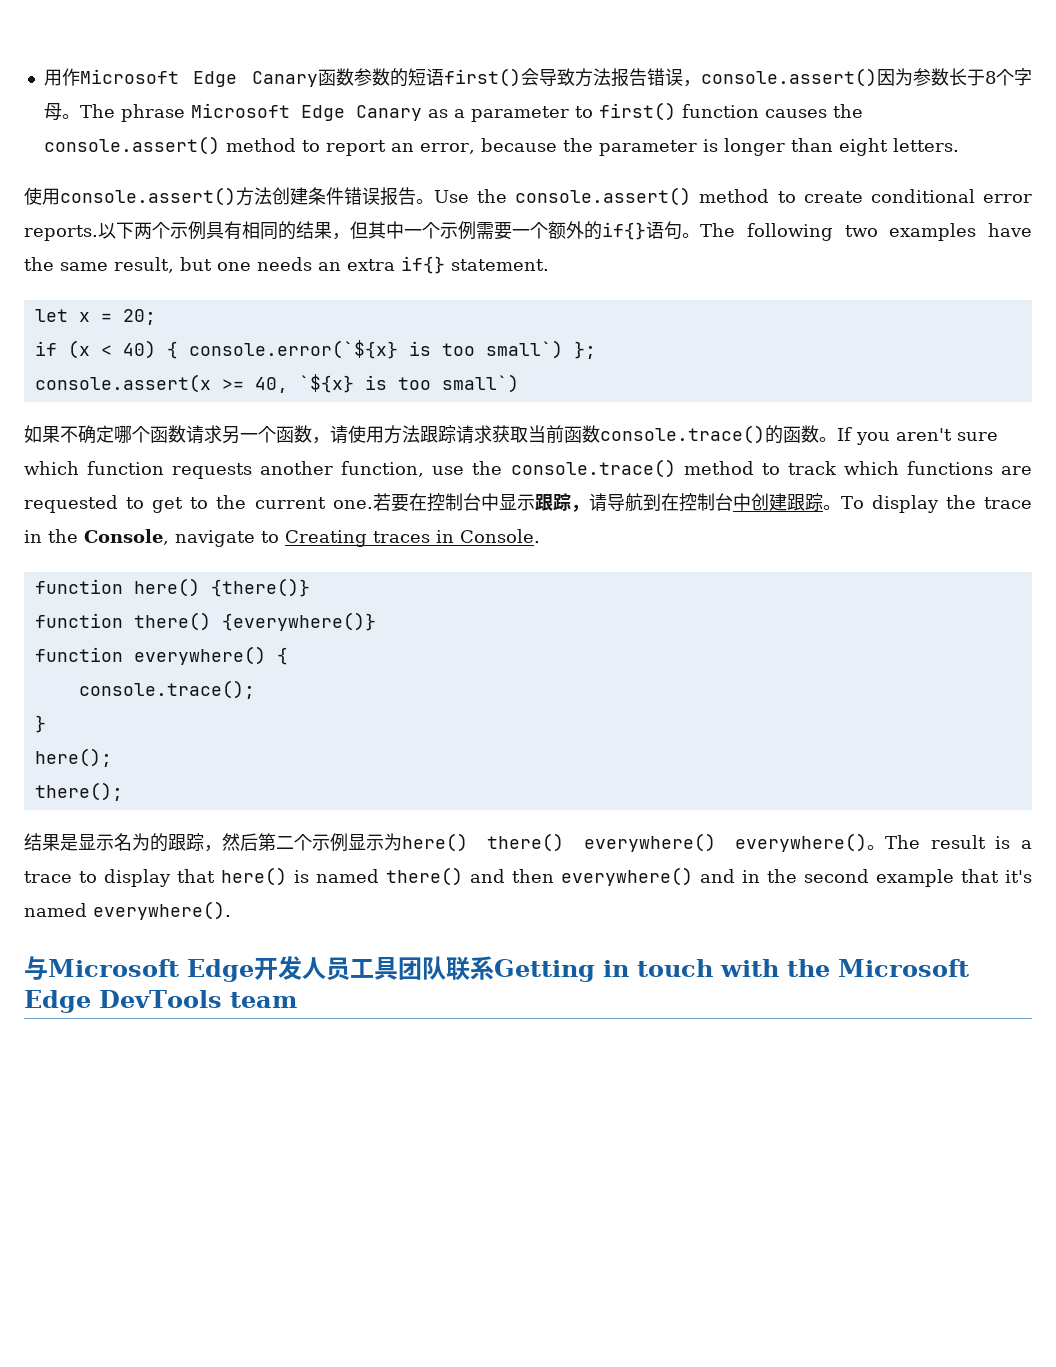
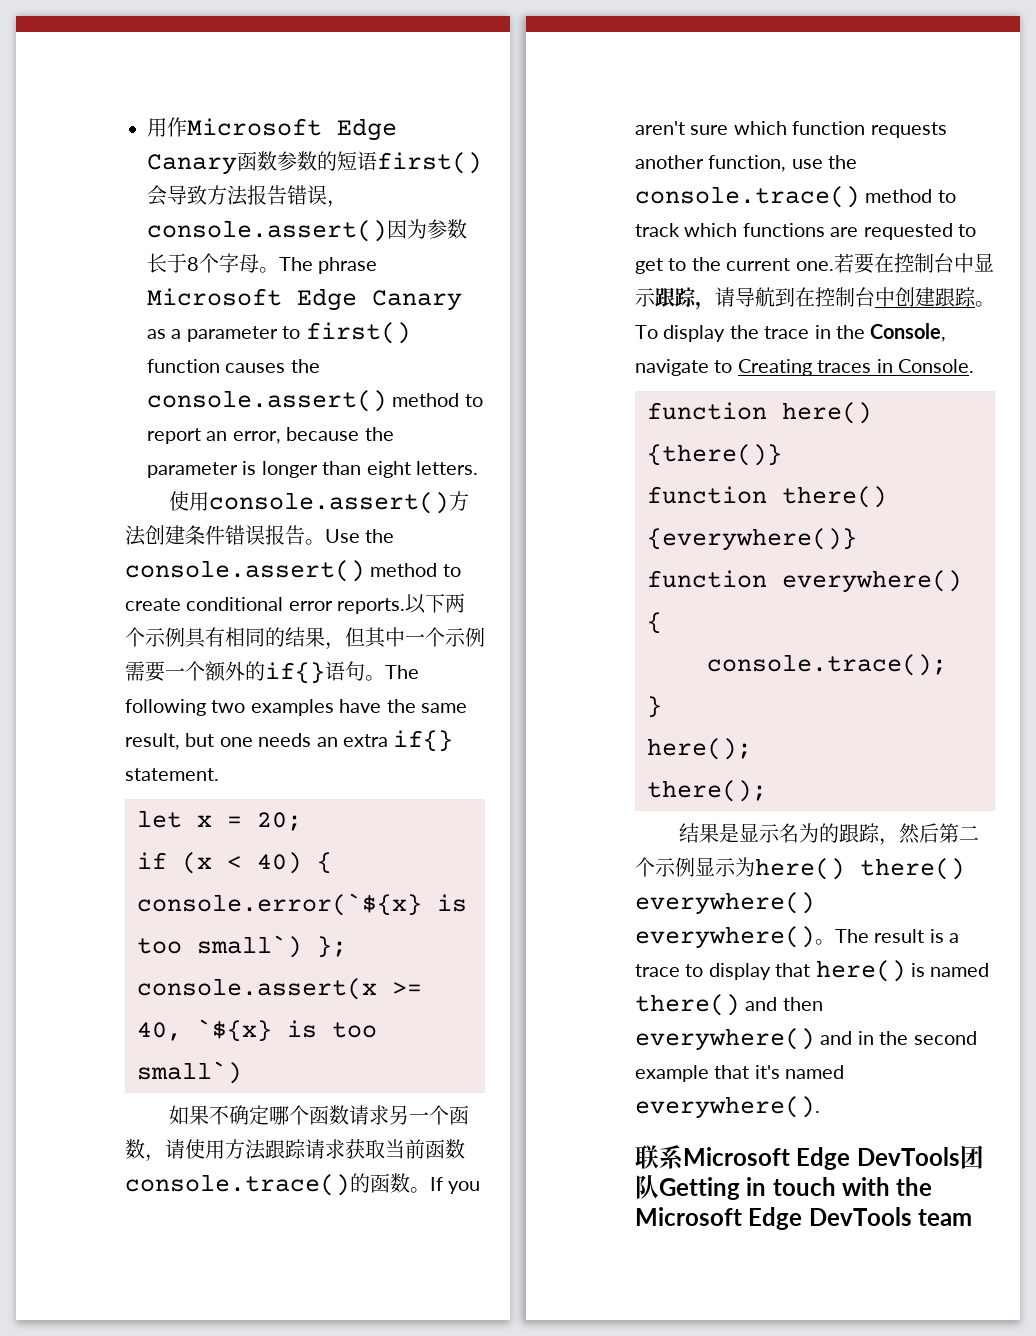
[24,956,494,982] 与Microsoft Edge开发人员工具团队联系 -> [635,1145,984,1170] [635,1175,659,1199] 联系Microsoft Edge DevTools团队

